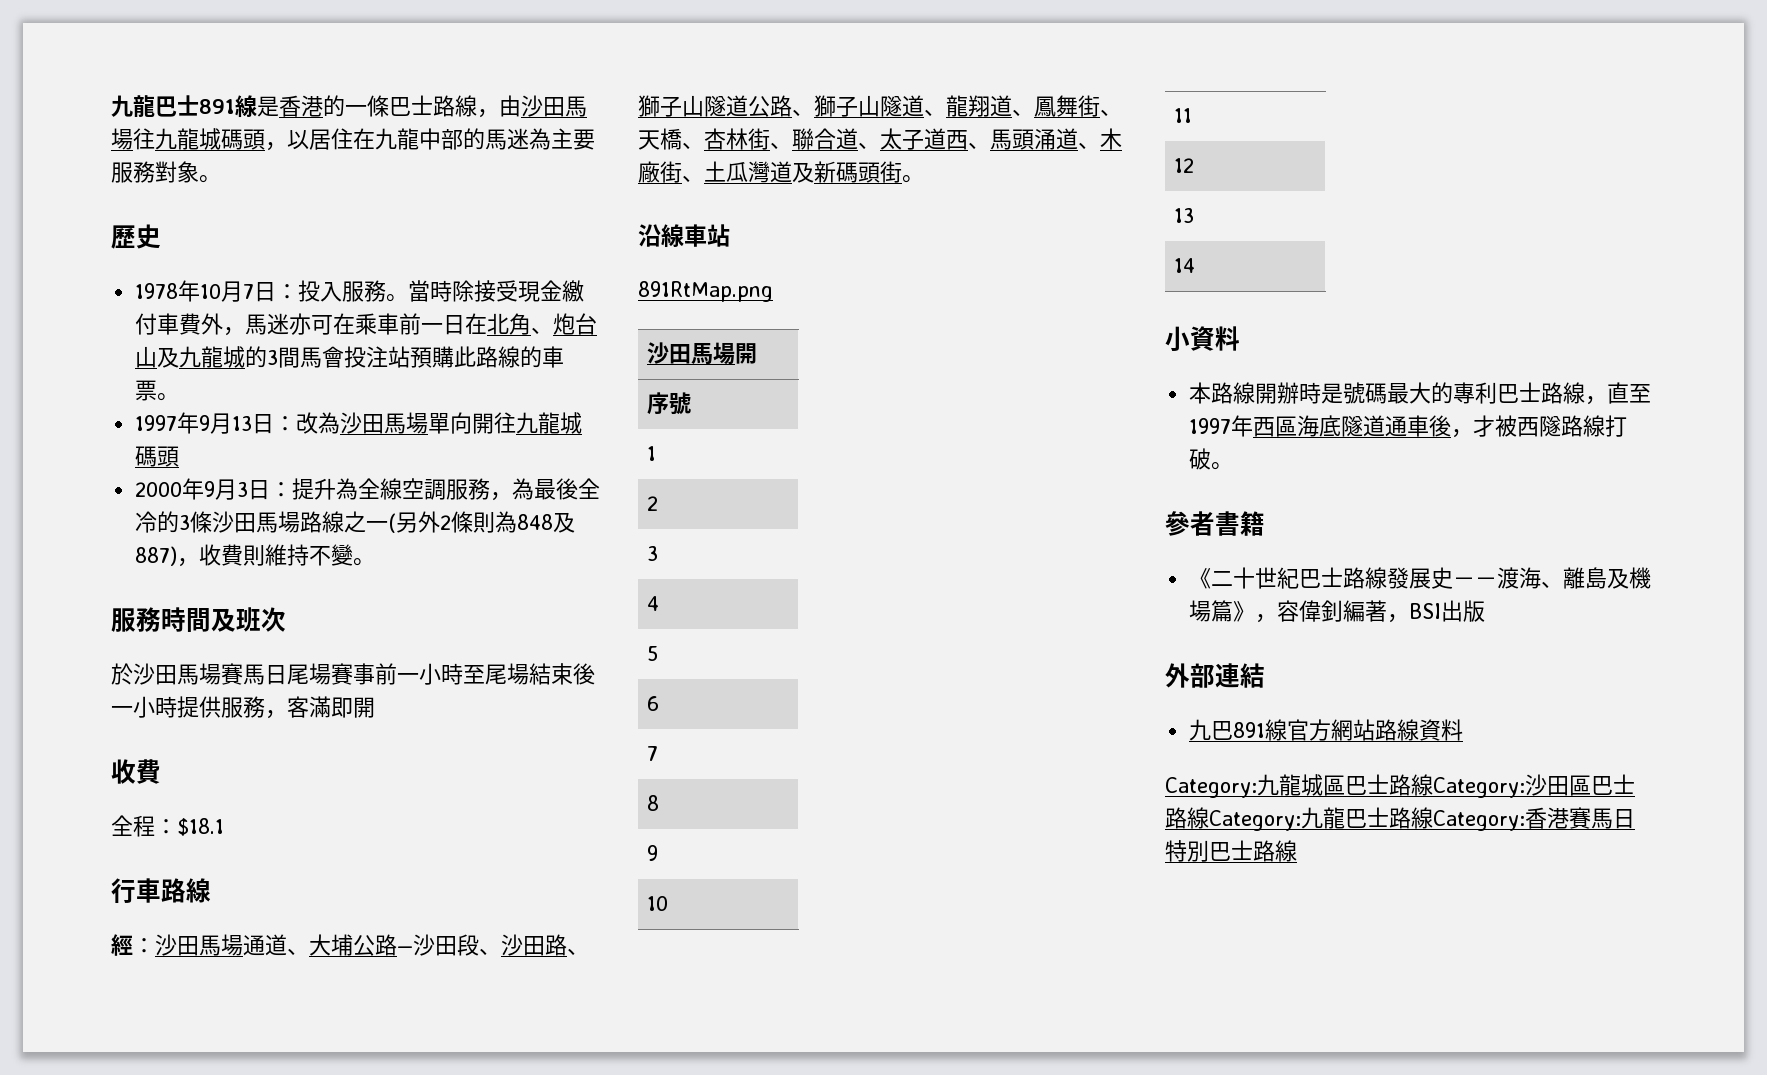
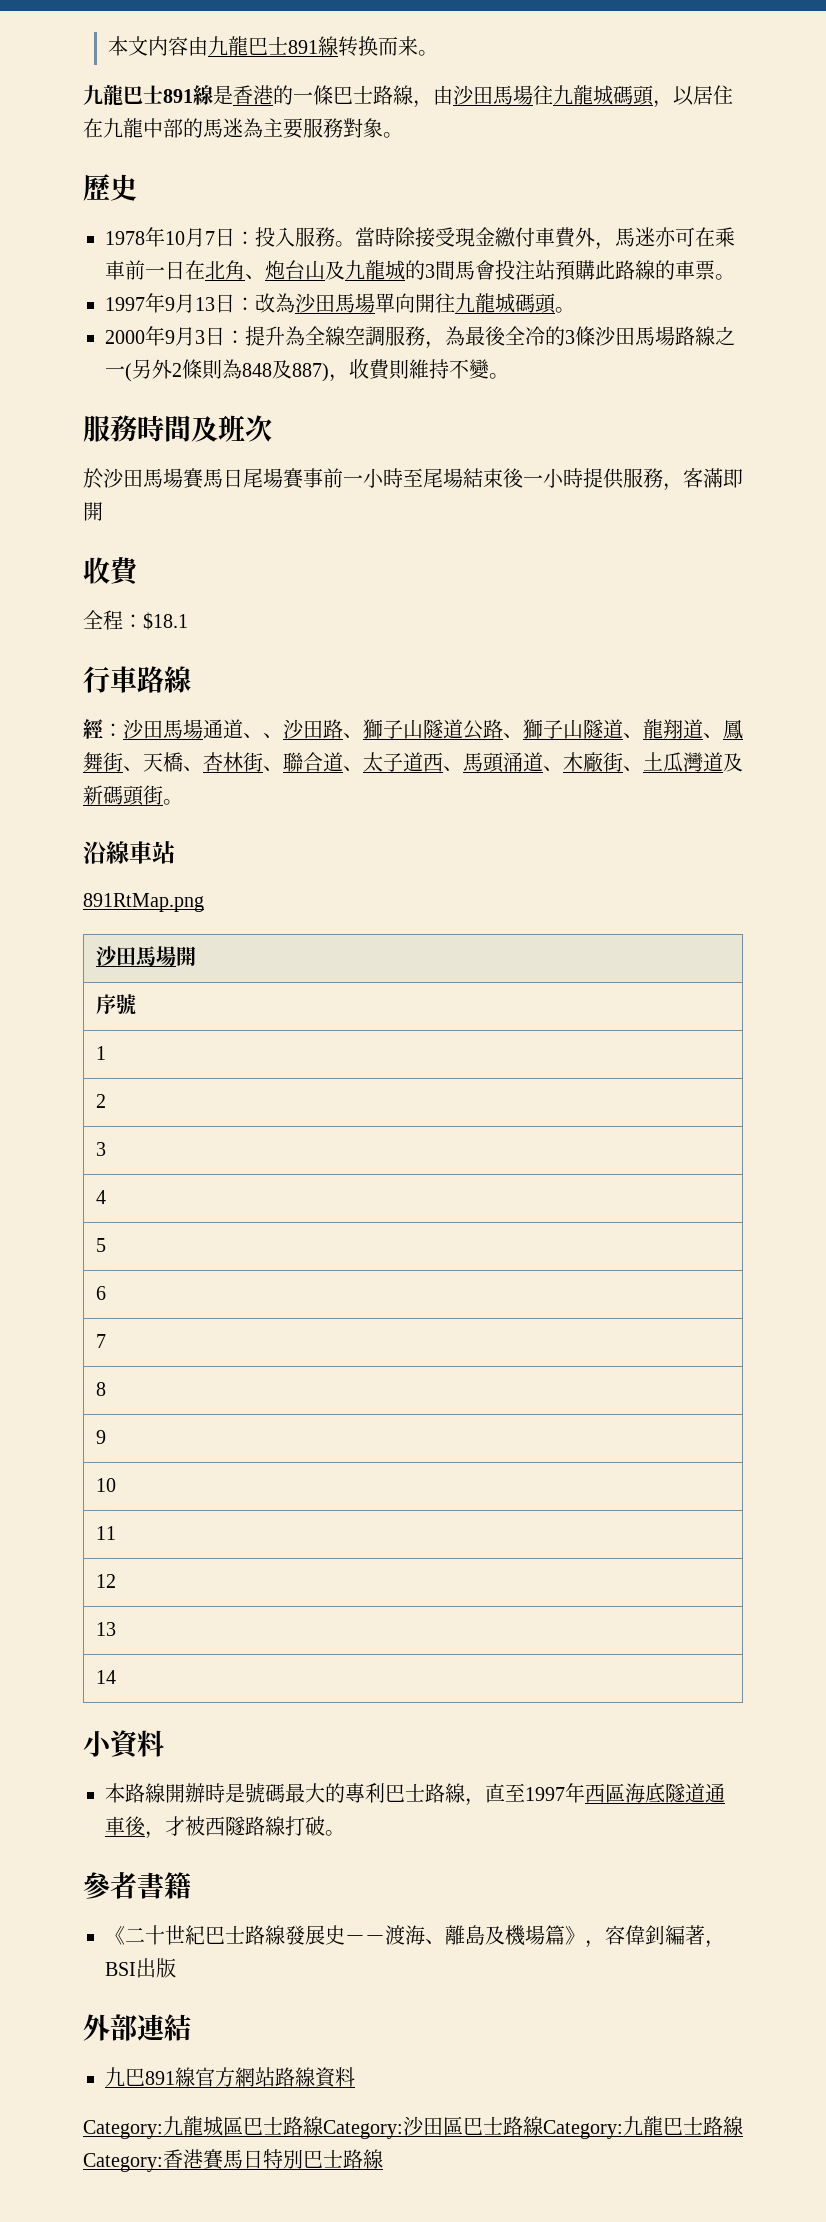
(111, 106) none -> [108,36,439,57] 本文内容由九龍巴士891線转换而来。 //
(180, 456) none -> [555,307,575,313] 。
[309,934,479,956] 大埔公路—沙田段 -> (263, 735) none

